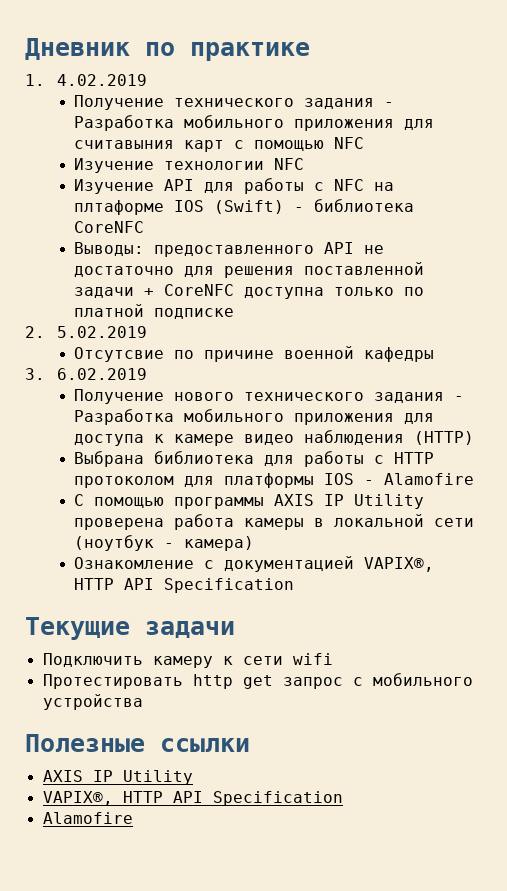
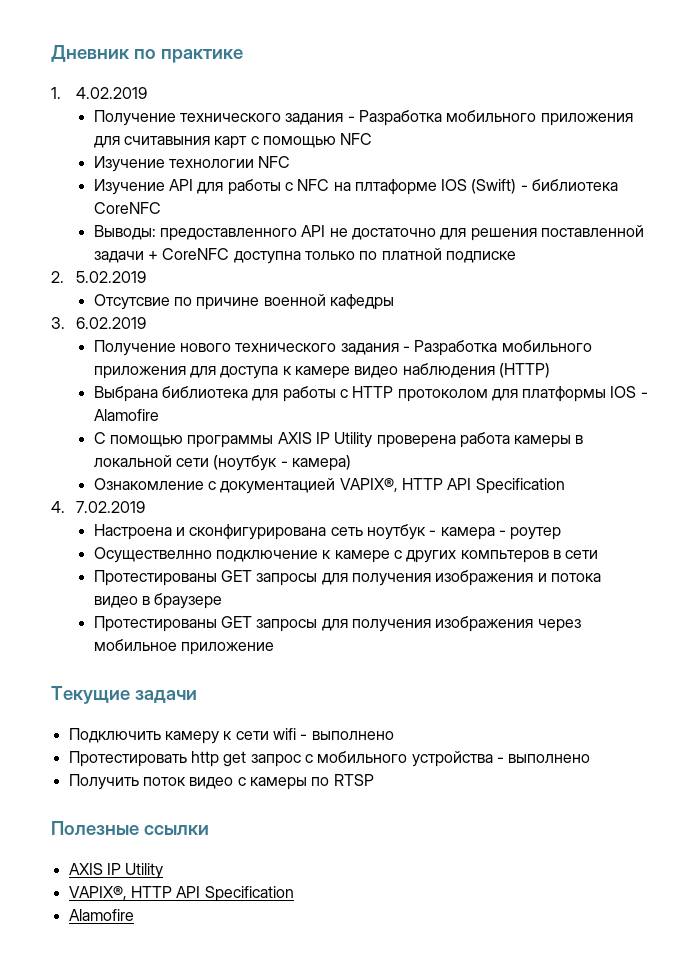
(295, 585) none -> [51,501,145,513] [93,524,562,540] [93,547,599,563] [93,570,601,586] [93,593,223,609] [93,616,581,632] [93,639,274,655] // 4. 7.02.2019 // Настроена и сконфигурирована сеть ноутбук - камера - роутер // Осуществелнно подключение к камере с других компьтеров в сети // Протестированы GET запросы для получения изображения и потока видео в браузере // Протестированы GET запросы для получения изображения через мобильное приложение
(333, 659) none -> [300,731,394,740] - выполнено
(143, 702) none -> [496,754,591,763] [68,774,374,790] - выполнено // Получить поток видео с камеры по RTSP

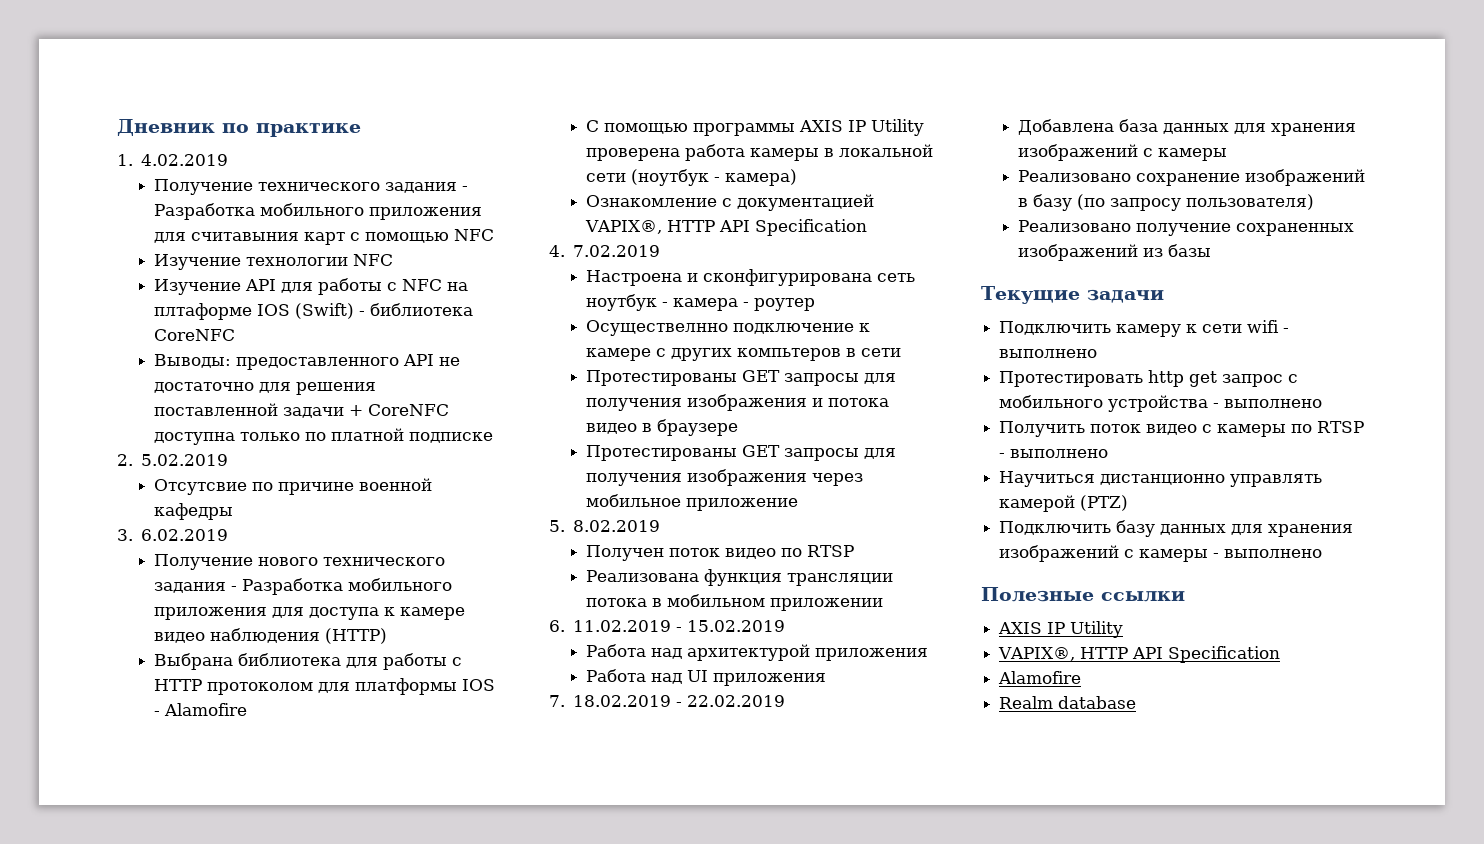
(274, 648) none -> [549,520,661,532] [585,545,854,561] [585,569,893,586] [585,594,883,611] [549,620,786,632] [585,644,928,661] [585,669,826,686] [549,695,786,707] [1017,119,1356,136] [1017,144,1227,161] [1017,169,1365,186] [1017,194,1314,211] [1017,220,1354,236] [1017,244,1211,261] // 5. 8.02.2019 // Получен поток видео по RTSP // Реализована функция трансляции потока в мобильном приложении // 6. 11.02.2019 - 15.02.2019 // Работа над архитектурой приложения // Работа над UI приложения // 7. 18.02.2019 - 22.02.2019 // Добавлена база данных для хранения изображений с камеры // Реализовано сохранение изображений в базу (по запросу пользователя) // Реализовано получение сохраненных изображений из базы
(374, 780) none -> [999,449,1109,458] [999,471,1323,487] [999,495,1129,512] [999,520,1354,537] [999,545,1323,562] - выполнено // Научиться дистанционно управлять камерой (PTZ) // Подключить базу данных для хранения изображений с камеры - выполнено
(134, 915) none -> [999,696,1137,709] // Realm database

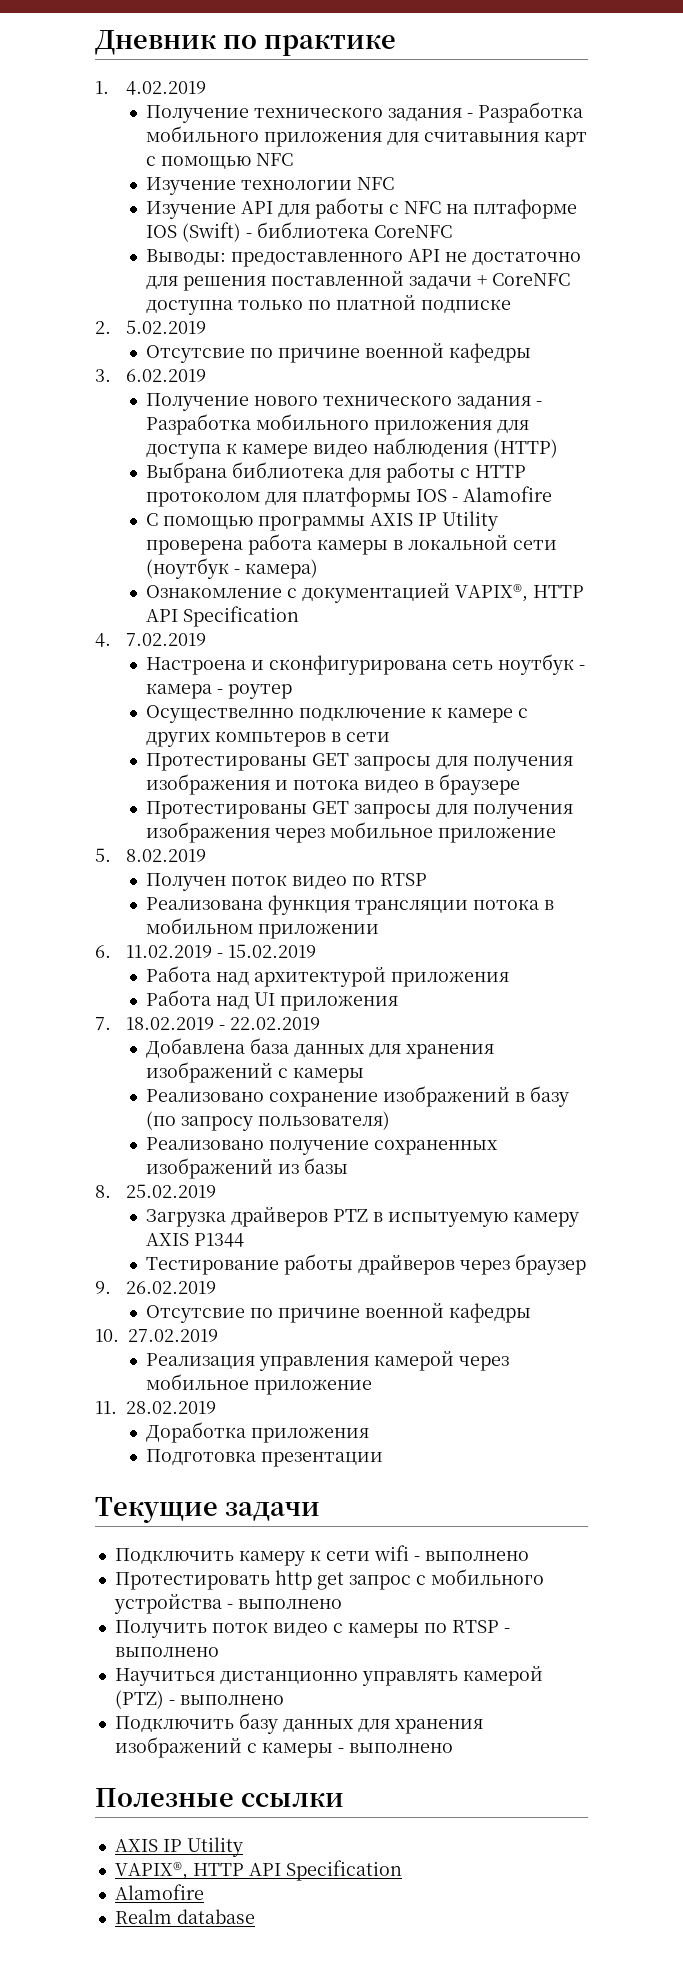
(1211, 250) none -> [95,1184,217,1198] [146,1207,580,1227] [146,1233,245,1247] [146,1254,587,1275] [95,1281,217,1294] [146,1303,532,1323] [95,1329,218,1342] [146,1351,510,1371] [146,1374,373,1395] [95,1401,217,1414] [146,1422,370,1443] [146,1449,384,1467] // 8. 25.02.2019 // Загрузка драйверов PTZ в испытуемую камеру AXIS P1344 // Тестирование работы драйверов через браузер // 9. 26.02.2019 // Отсутсвие по причине военной кафедры // 10. 27.02.2019 // Реализация управления камерой через мобильное приложение // 11. 28.02.2019 // Доработка приложения // Подготовка презентации
(1129, 503) none -> [168,1695,284,1705] - выполнено

